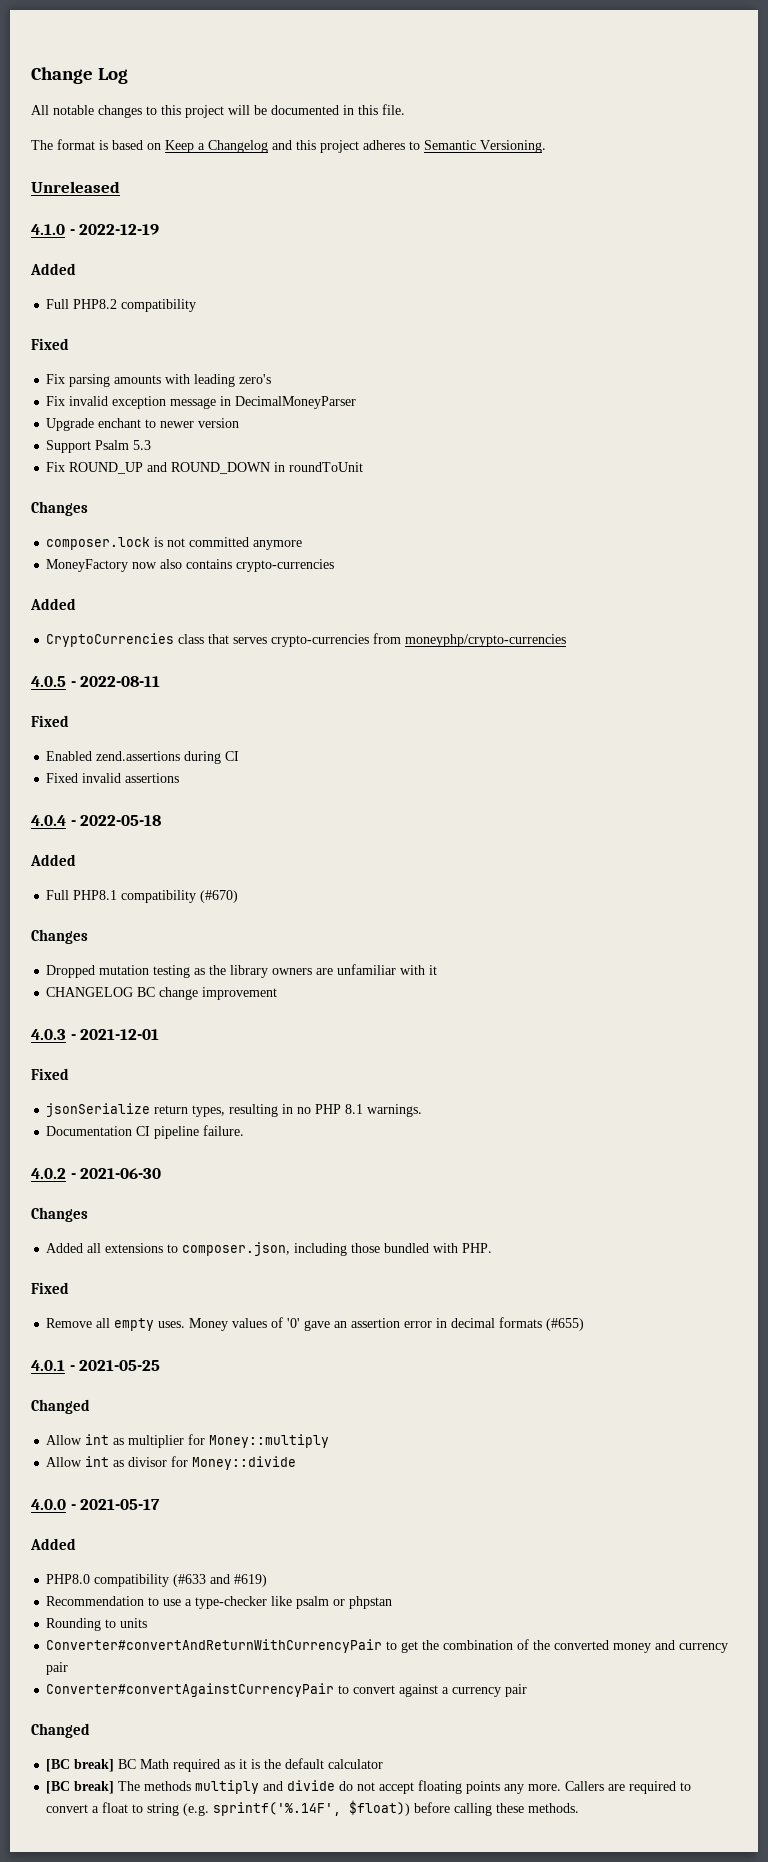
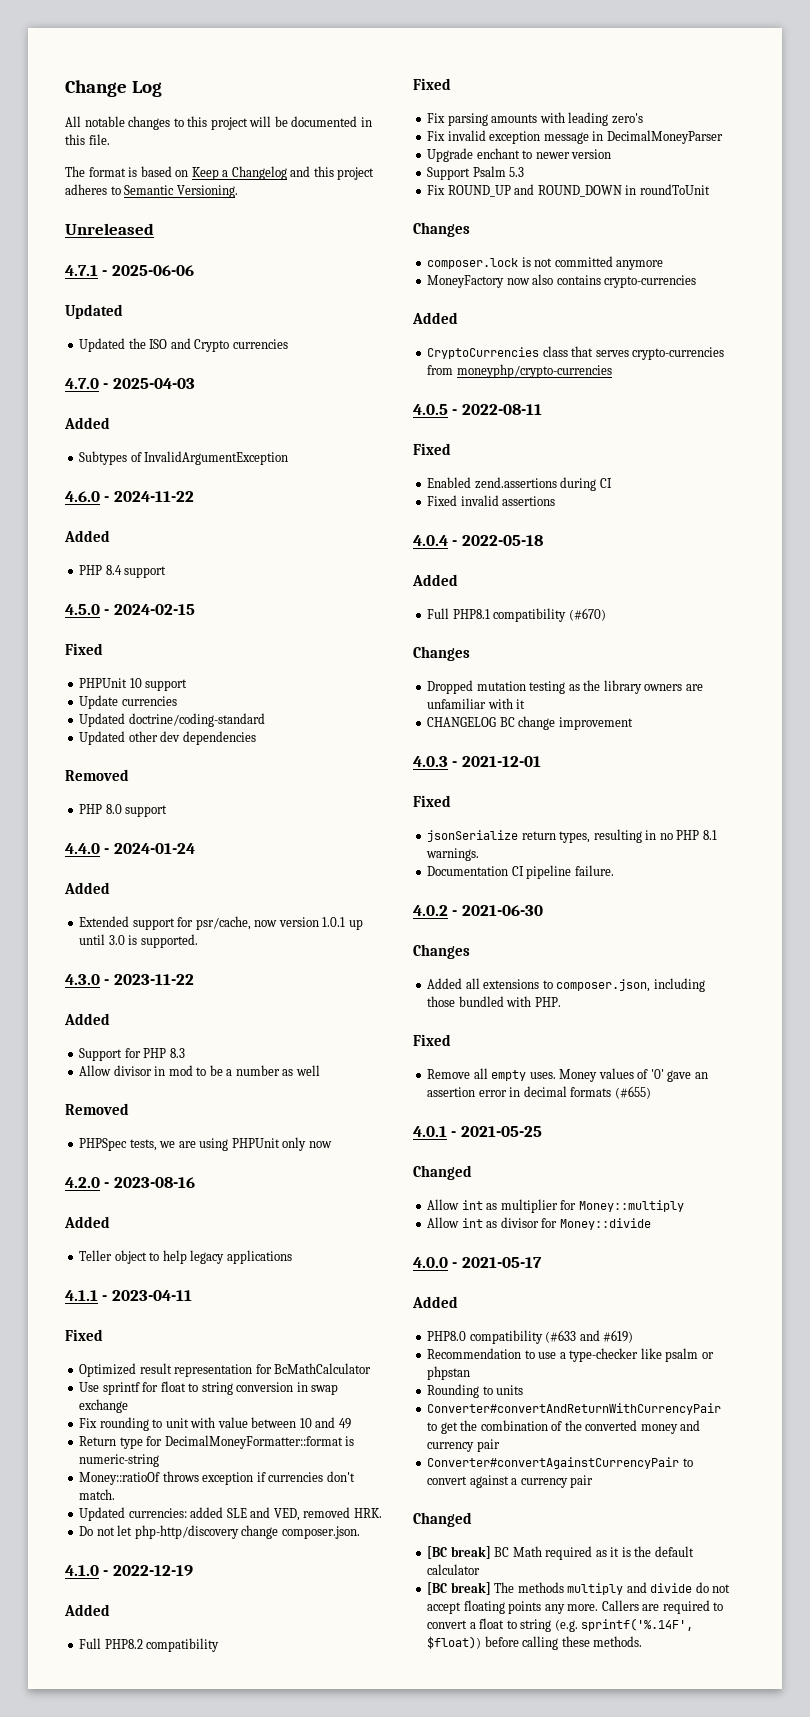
(120, 187) none -> [65,265,194,276] [65,304,123,319] [79,338,288,352] [65,378,195,389] [64,417,110,429] [79,451,289,465] [65,491,194,502] [64,530,110,542] [79,565,167,578] [65,604,195,615] [65,643,103,655] [79,678,188,691] [79,695,177,709] [79,713,265,727] [79,731,256,745] [65,769,129,781] [79,804,168,817] [65,843,195,854] [64,882,110,894] [79,916,363,930] [79,934,198,948] [65,974,194,985] [64,1013,110,1025] [79,1048,185,1061] [79,1065,320,1076] [65,1103,129,1115] [79,1137,332,1151] [65,1177,195,1188] [64,1216,110,1228] [79,1250,292,1264] [65,1290,192,1301] [65,1329,103,1341] [79,1363,372,1377] [79,1381,339,1395] [79,1399,129,1413] [79,1417,351,1431] [79,1435,355,1449] [79,1454,160,1467] [79,1471,355,1485] [79,1489,116,1500] [79,1507,382,1521] [79,1525,360,1539] // 4.7.1 - 2025-06-06 // Updated // Updated the ISO and Crypto currencies // 4.7.0 - 2025-04-03 // Added // Subtypes of InvalidArgumentException // 4.6.0 - 2024-11-22 // Added // PHP 8.4 support // 4.5.0 - 2024-02-15 // Fixed // PHPUnit 10 support // Update currencies // Updated doctrine/coding-standard // Updated other dev dependencies // Removed // PHP 8.0 support // 4.4.0 - 2024-01-24 // Added // Extended support for psr/cache, now version 1.0.1 up until 3.0 is supported. // 4.3.0 - 2023-11-22 // Added // Support for PHP 8.3 // Allow divisor in mod to be a number as well // Removed // PHPSpec tests, we are using PHPUnit only now // 4.2.0 - 2023-08-16 // Added // Teller object to help legacy applications // 4.1.1 - 2023-04-11 // Fixed // Optimized result representation for BcMathCalculator // Use sprintf for float to string conversion in swap exchange // Fix rounding to unit with value between 10 and 49 // Return type for DecimalMoneyFormatter::format is numeric-string // Money::ratioOf throws exception if currencies don't match. // Updated currencies: added SLE and VED, removed HRK. // Do not let php-http/discovery change composer.json.

